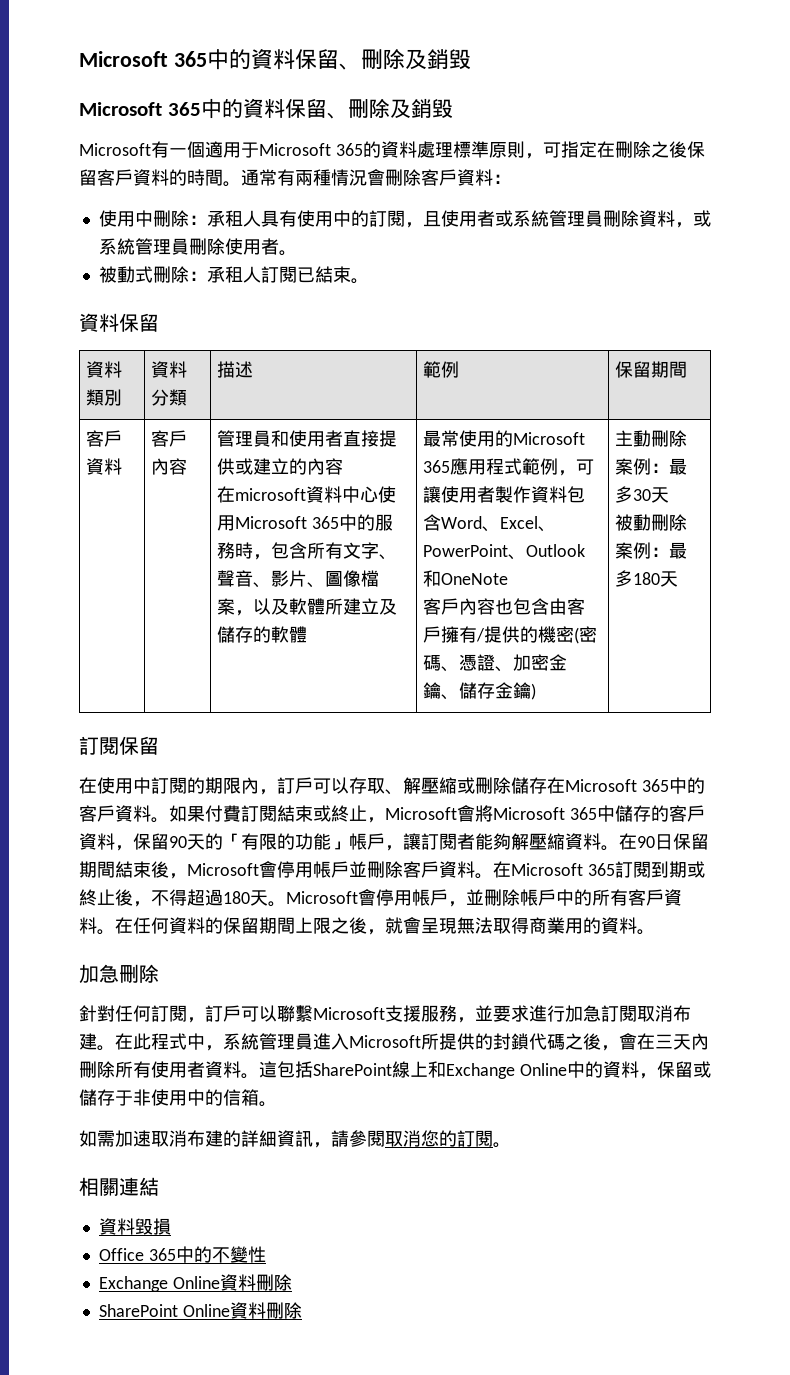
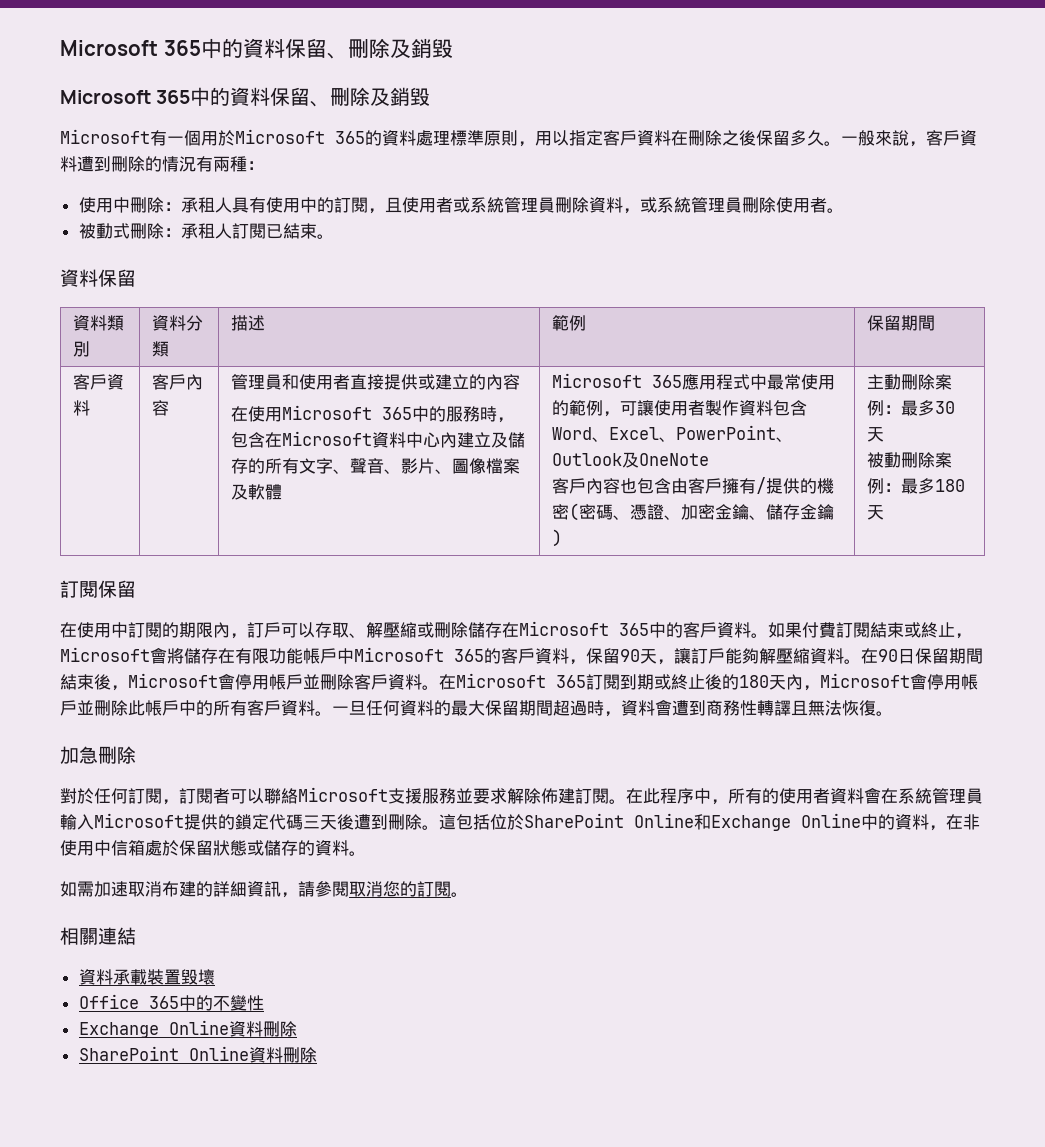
[205,141,259,158] 適用于 -> [201,130,235,146] 用於
[542,141,705,158] [79,169,493,187] 可指定在刪除之後保留客戶資料的時間。通常有兩種情況會刪除客戶資料 -> [535,130,977,147] [60,156,247,172] 用以指定客戶資料在刪除之後保留多久。一般來說，客戶資料遭到刪除的情況有兩種
[235,486,379,503] microsoft資料中心 -> (249, 414) none
(308, 550) none -> [265,431,526,448] [231,458,266,474] 在Microsoft資料中心內建立及儲存的
[235,598,272,616] ，以 -> (521, 466) none
[325,598,398,615] [217,626,308,643] [423,430,514,447] 所建立及儲存的軟體 | 最常使用的 -> (283, 492) |
(523, 466) none -> [750,374,836,390] [552,400,570,416] 中最常使用的
[423,570,442,587] 和 -> [622,452,640,468] 及
[493,805,651,822] Microsoft 365中儲存 -> [184,647,484,664] 儲存在有限功能帳戶中Microsoft 365
[205,833,475,851] 的「有限的功能」帳戶，讓訂閱者 -> [657,648,725,665] ，讓訂戶
[133,889,520,907] ，不得超過180天。Microsoft會停用帳戶，並刪除 -> [722,673,978,691] [60,700,145,716] 的180天內，Microsoft會停用帳戶並刪除此
[115,917,133,934] 在 -> [332,700,366,715] 一旦
[223,917,637,935] 保留期間上限之後，就會呈現無法取得商業用的資料 -> [451,699,876,717] 最大保留期間超過時，資料會遭到商務性轉譯且無法恢復
[79,1005,115,1022] 針對 -> [60,788,94,804] 對於
[223,1005,691,1023] [79,1033,709,1051] [79,1061,428,1079] 戶可以聯繫Microsoft支援服務，並要求進行加急訂閱取消布建。在此程式中，系統管理員進入Microsoft所提供的封鎖代碼之後，會在三天內刪除所有使用者資料。這包括SharePoint線上 -> [196,787,983,805] [60,813,694,830] 閱者可以聯絡Microsoft支援服務並要求解除佈建訂閱。在此程序中，所有的使用者資料會在系統管理員輸入Microsoft提供的鎖定代碼三天後遭到刪除。這包括位於SharePoint Online
[656,1061,711,1078] [79,1089,259,1106] 保留或儲存于非使用中的信箱 -> [946,814,980,830] [60,840,349,856] 在非使用中信箱處於保留狀態或儲存的資料
[134,1218,171,1235] 毀損 -> [112,969,215,985] 承載裝置毀壞

